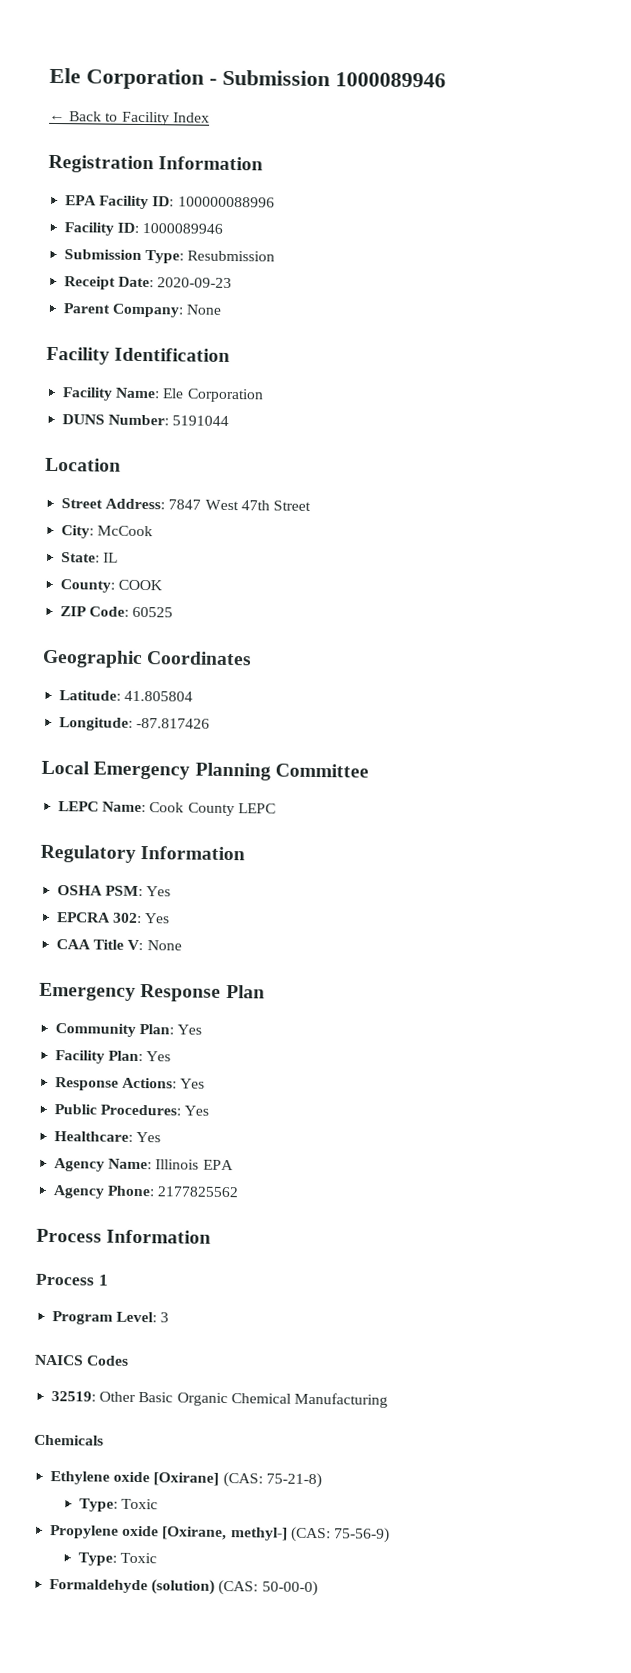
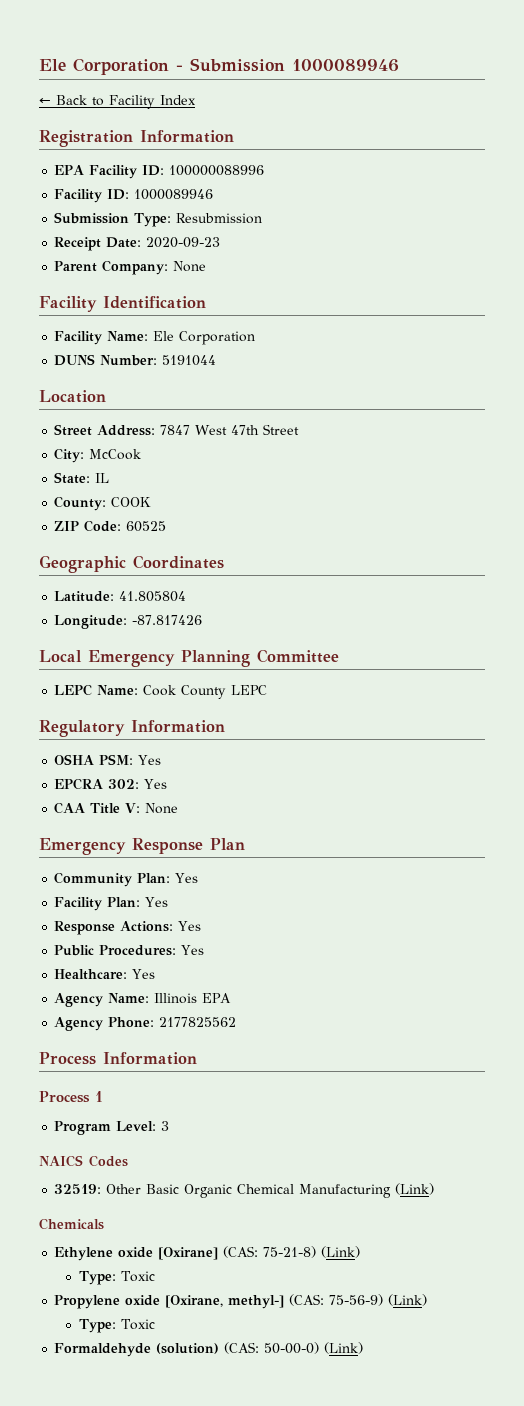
(388, 1400) none -> [395,1183,435,1195] (Link)
(322, 1480) none -> [321,1246,361,1258] (Link)
(390, 1535) none -> [388,1294,428,1306] (Link)
(318, 1588) none -> [324,1342,364,1354] (Link)

